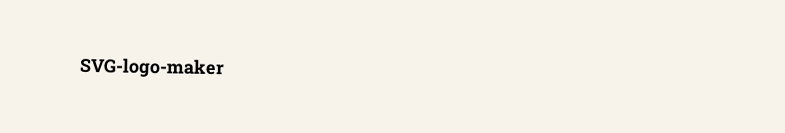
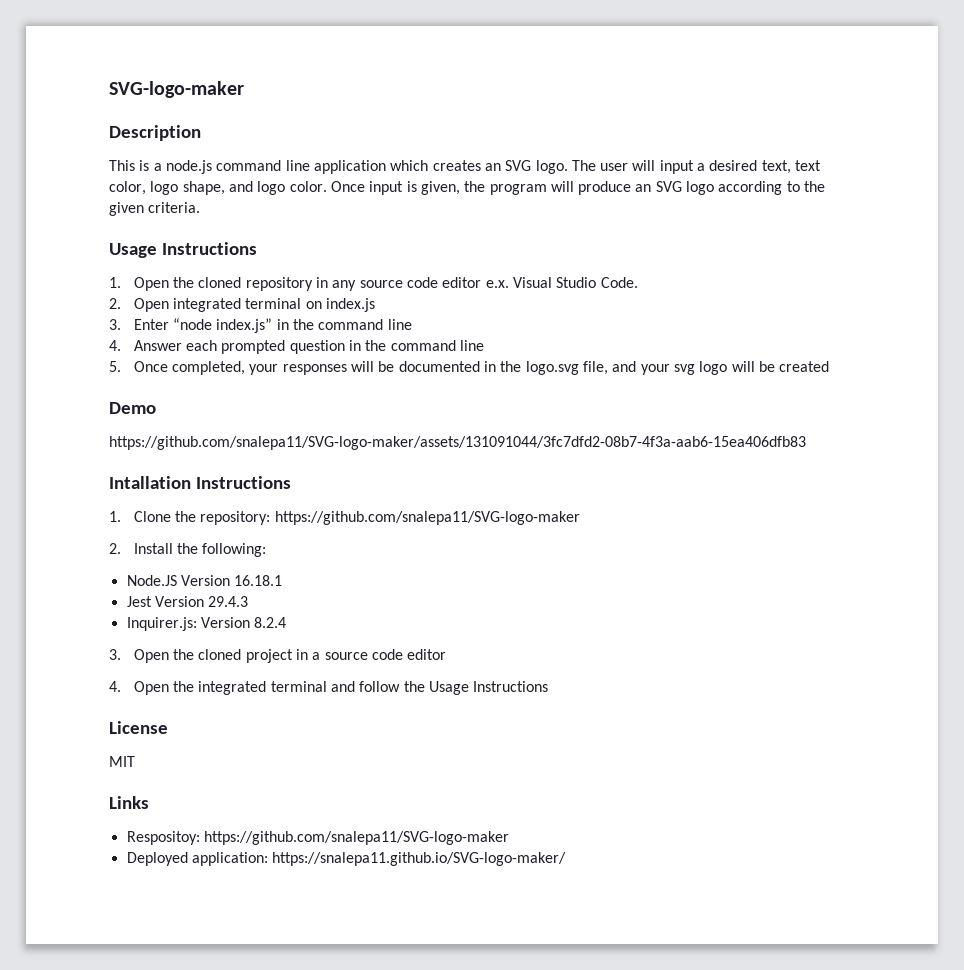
(225, 68) none -> [109,125,201,141] [109,160,822,174] [109,181,826,195] [109,202,201,216] [109,242,257,258] [109,277,638,291] [109,298,376,312] [109,318,412,333] [109,340,484,354] [109,361,830,375] [109,402,156,414] [109,436,806,450] [109,476,291,489] [109,511,580,525] [109,543,267,557] [126,575,283,586] [126,596,249,607] [126,617,287,631] [109,649,447,663] [109,681,549,695] [109,721,168,734] [109,756,135,767] [109,796,149,809] [126,831,509,845] [126,852,567,866] // Description // This is a node.js command line application which creates an SVG logo. The user will input a desired text, text color, logo shape, and logo color. Once input is given, the program will produce an SVG logo according to the given criteria. // Usage Instructions // 1. Open the cloned repository in any source code editor e.x. Visual Studio Code. // 2. Open integrated terminal on index.js // 3. Enter “node index.js” in the command line // 4. Answer each prompted question in the command line // 5. Once completed, your responses will be documented in the logo.svg file, and your svg logo will be created // Demo // https://github.com/snalepa11/SVG-logo-maker/assets/131091044/3fc7dfd2-08b7-4f3a-aab6-15ea406dfb83 // Intallation Instructions // 1. Clone the repository: https://github.com/snalepa11/SVG-logo-maker // 2. Install the following: // Node.JS Version 16.18.1 // Jest Version 29.4.3 // Inquirer.js: Version 8.2.4 // 3. Open the cloned project in a source code editor // 4. Open the integrated terminal and follow the Usage Instructions // License // MIT // Links // Respositoy: https://github.com/snalepa11/SVG-logo-maker // Deployed application: https://snalepa11.github.io/SVG-logo-maker/

